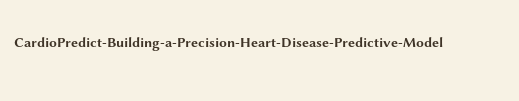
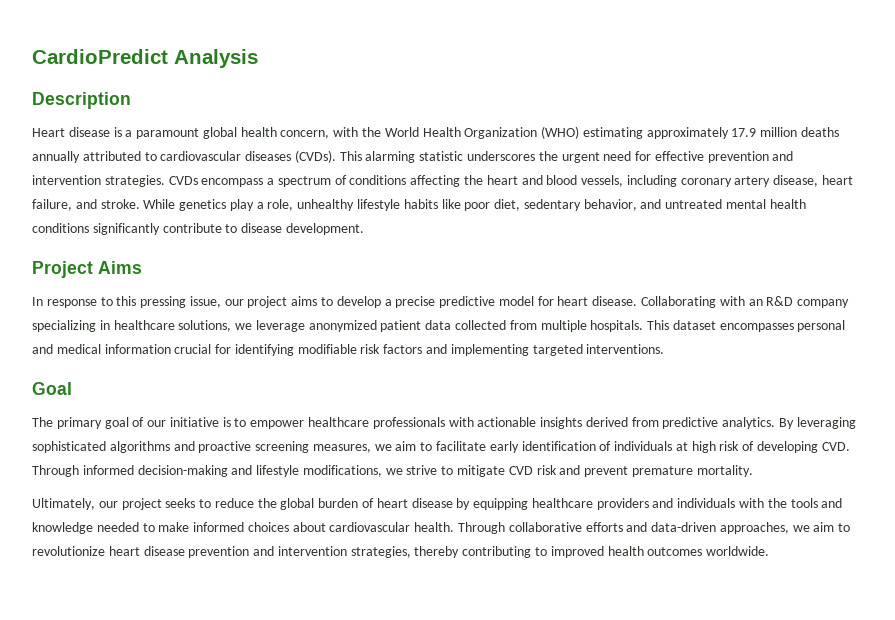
[14,37,443,51] CardioPredict-Building-a-Precision-Heart-Disease-Predictive-Model -> [32,49,258,68] [32,92,131,109] [32,126,840,139] [32,150,794,163] [32,175,854,187] [32,199,806,211] [32,223,364,235] [32,261,142,278] [32,296,850,308] [32,320,846,332] [32,344,665,356] [32,382,72,395] [32,417,856,429] [32,441,850,453] [32,465,753,477] [32,498,843,510] [32,522,851,534] [32,546,770,558] CardioPredict Analysis // Description // Heart disease is a paramount global health concern, with the World Health Organization (WHO) estimating approximately 17.9 million deaths annually attributed to cardiovascular diseases (CVDs). This alarming statistic underscores the urgent need for effective prevention and intervention strategies. CVDs encompass a spectrum of conditions affecting the heart and blood vessels, including coronary artery disease, heart failure, and stroke. While genetics play a role, unhealthy lifestyle habits like poor diet, sedentary behavior, and untreated mental health conditions significantly contribute to disease development. // Project Aims // In response to this pressing issue, our project aims to develop a precise predictive model for heart disease. Collaborating with an R&D company specializing in healthcare solutions, we leverage anonymized patient data collected from multiple hospitals. This dataset encompasses personal and medical information crucial for identifying modifiable risk factors and implementing targeted interventions. // Goal // The primary goal of our initiative is to empower healthcare professionals with actionable insights derived from predictive analytics. By leveraging sophisticated algorithms and proactive screening measures, we aim to facilitate early identification of individuals at high risk of developing CVD. Through informed decision-making and lifestyle modifications, we strive to mitigate CVD risk and prevent premature mortality. // Ultimately, our project seeks to reduce the global burden of heart disease by equipping healthcare providers and individuals with the tools and knowledge needed to make informed choices about cardiovascular health. Through collaborative efforts and data-driven approaches, we aim to revolutionize heart disease prevention and intervention strategies, thereby contributing to improved health outcomes worldwide.

